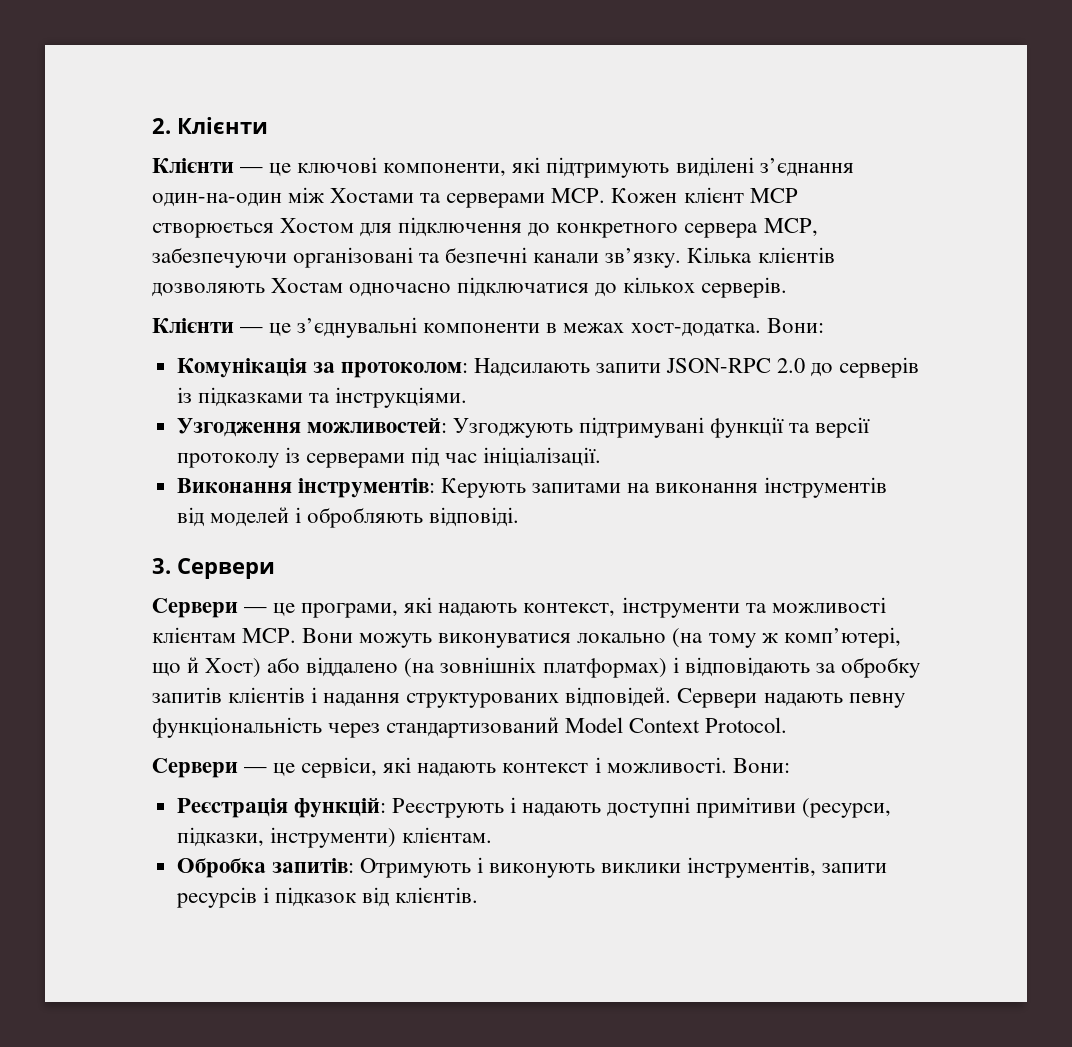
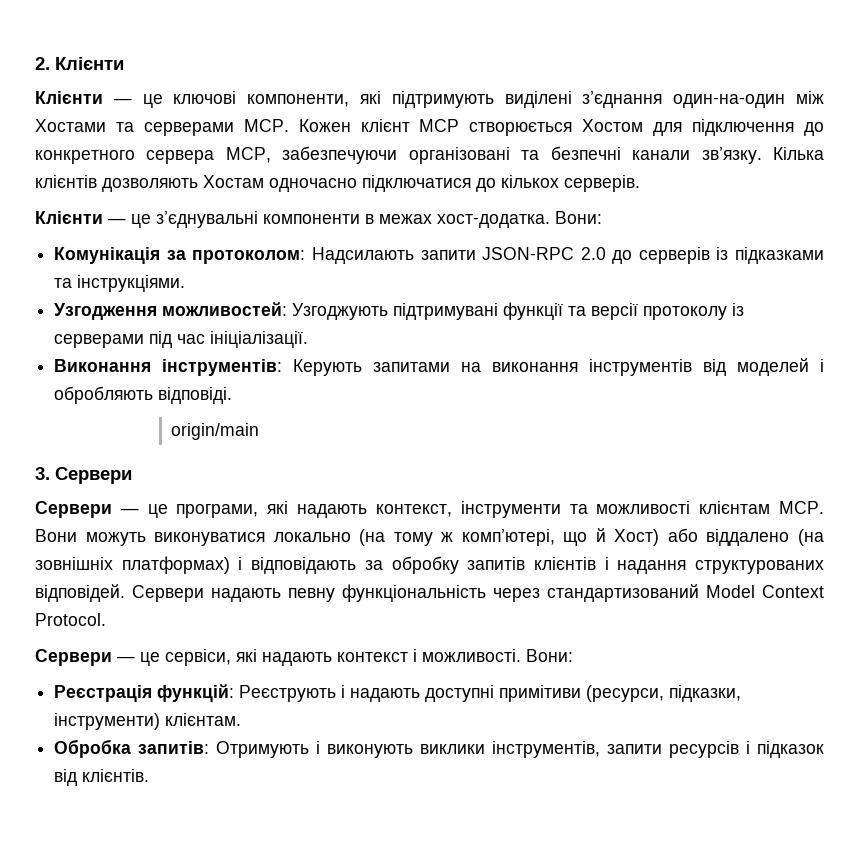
(520, 517) none -> [171,423,260,440] // origin/main

